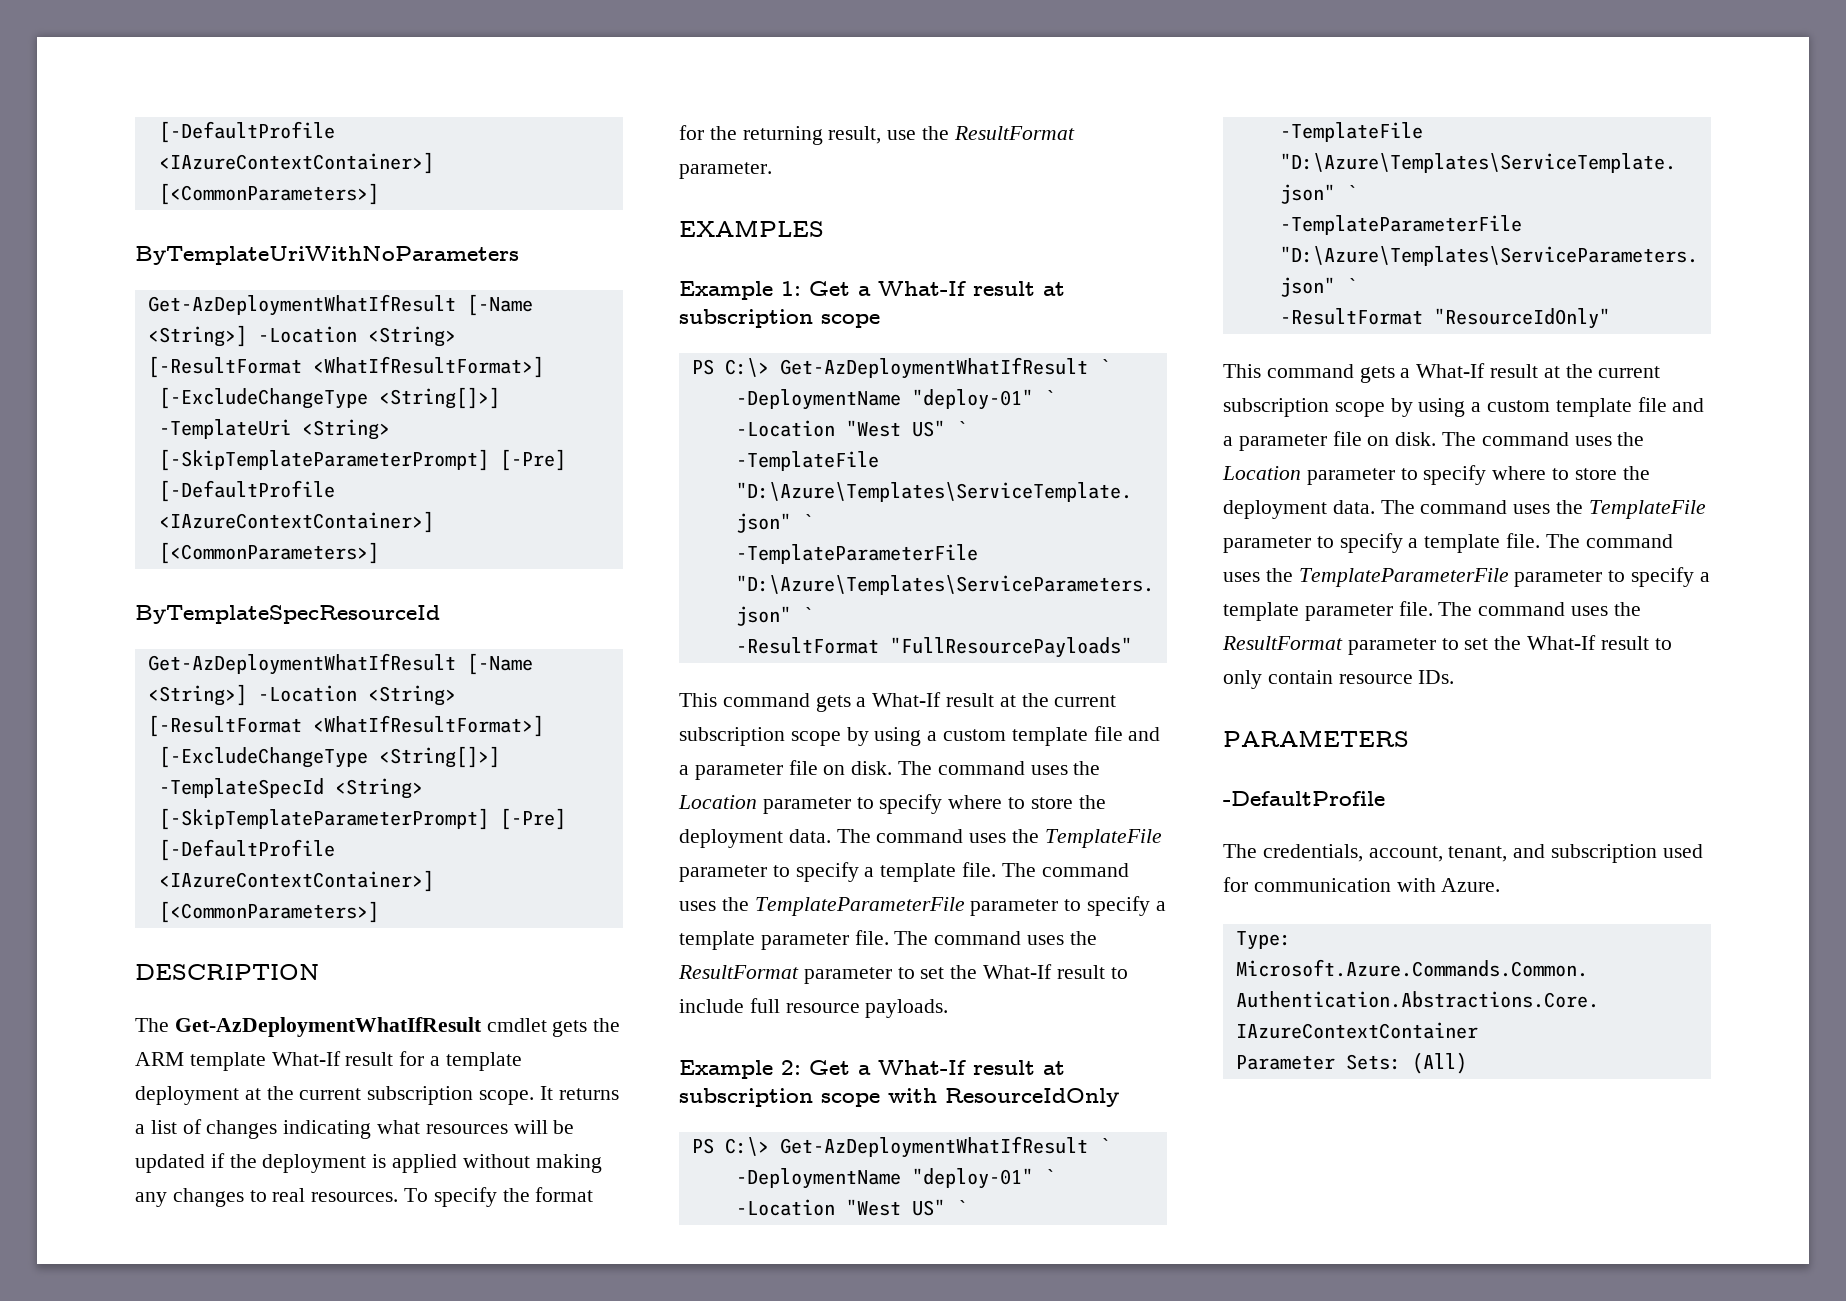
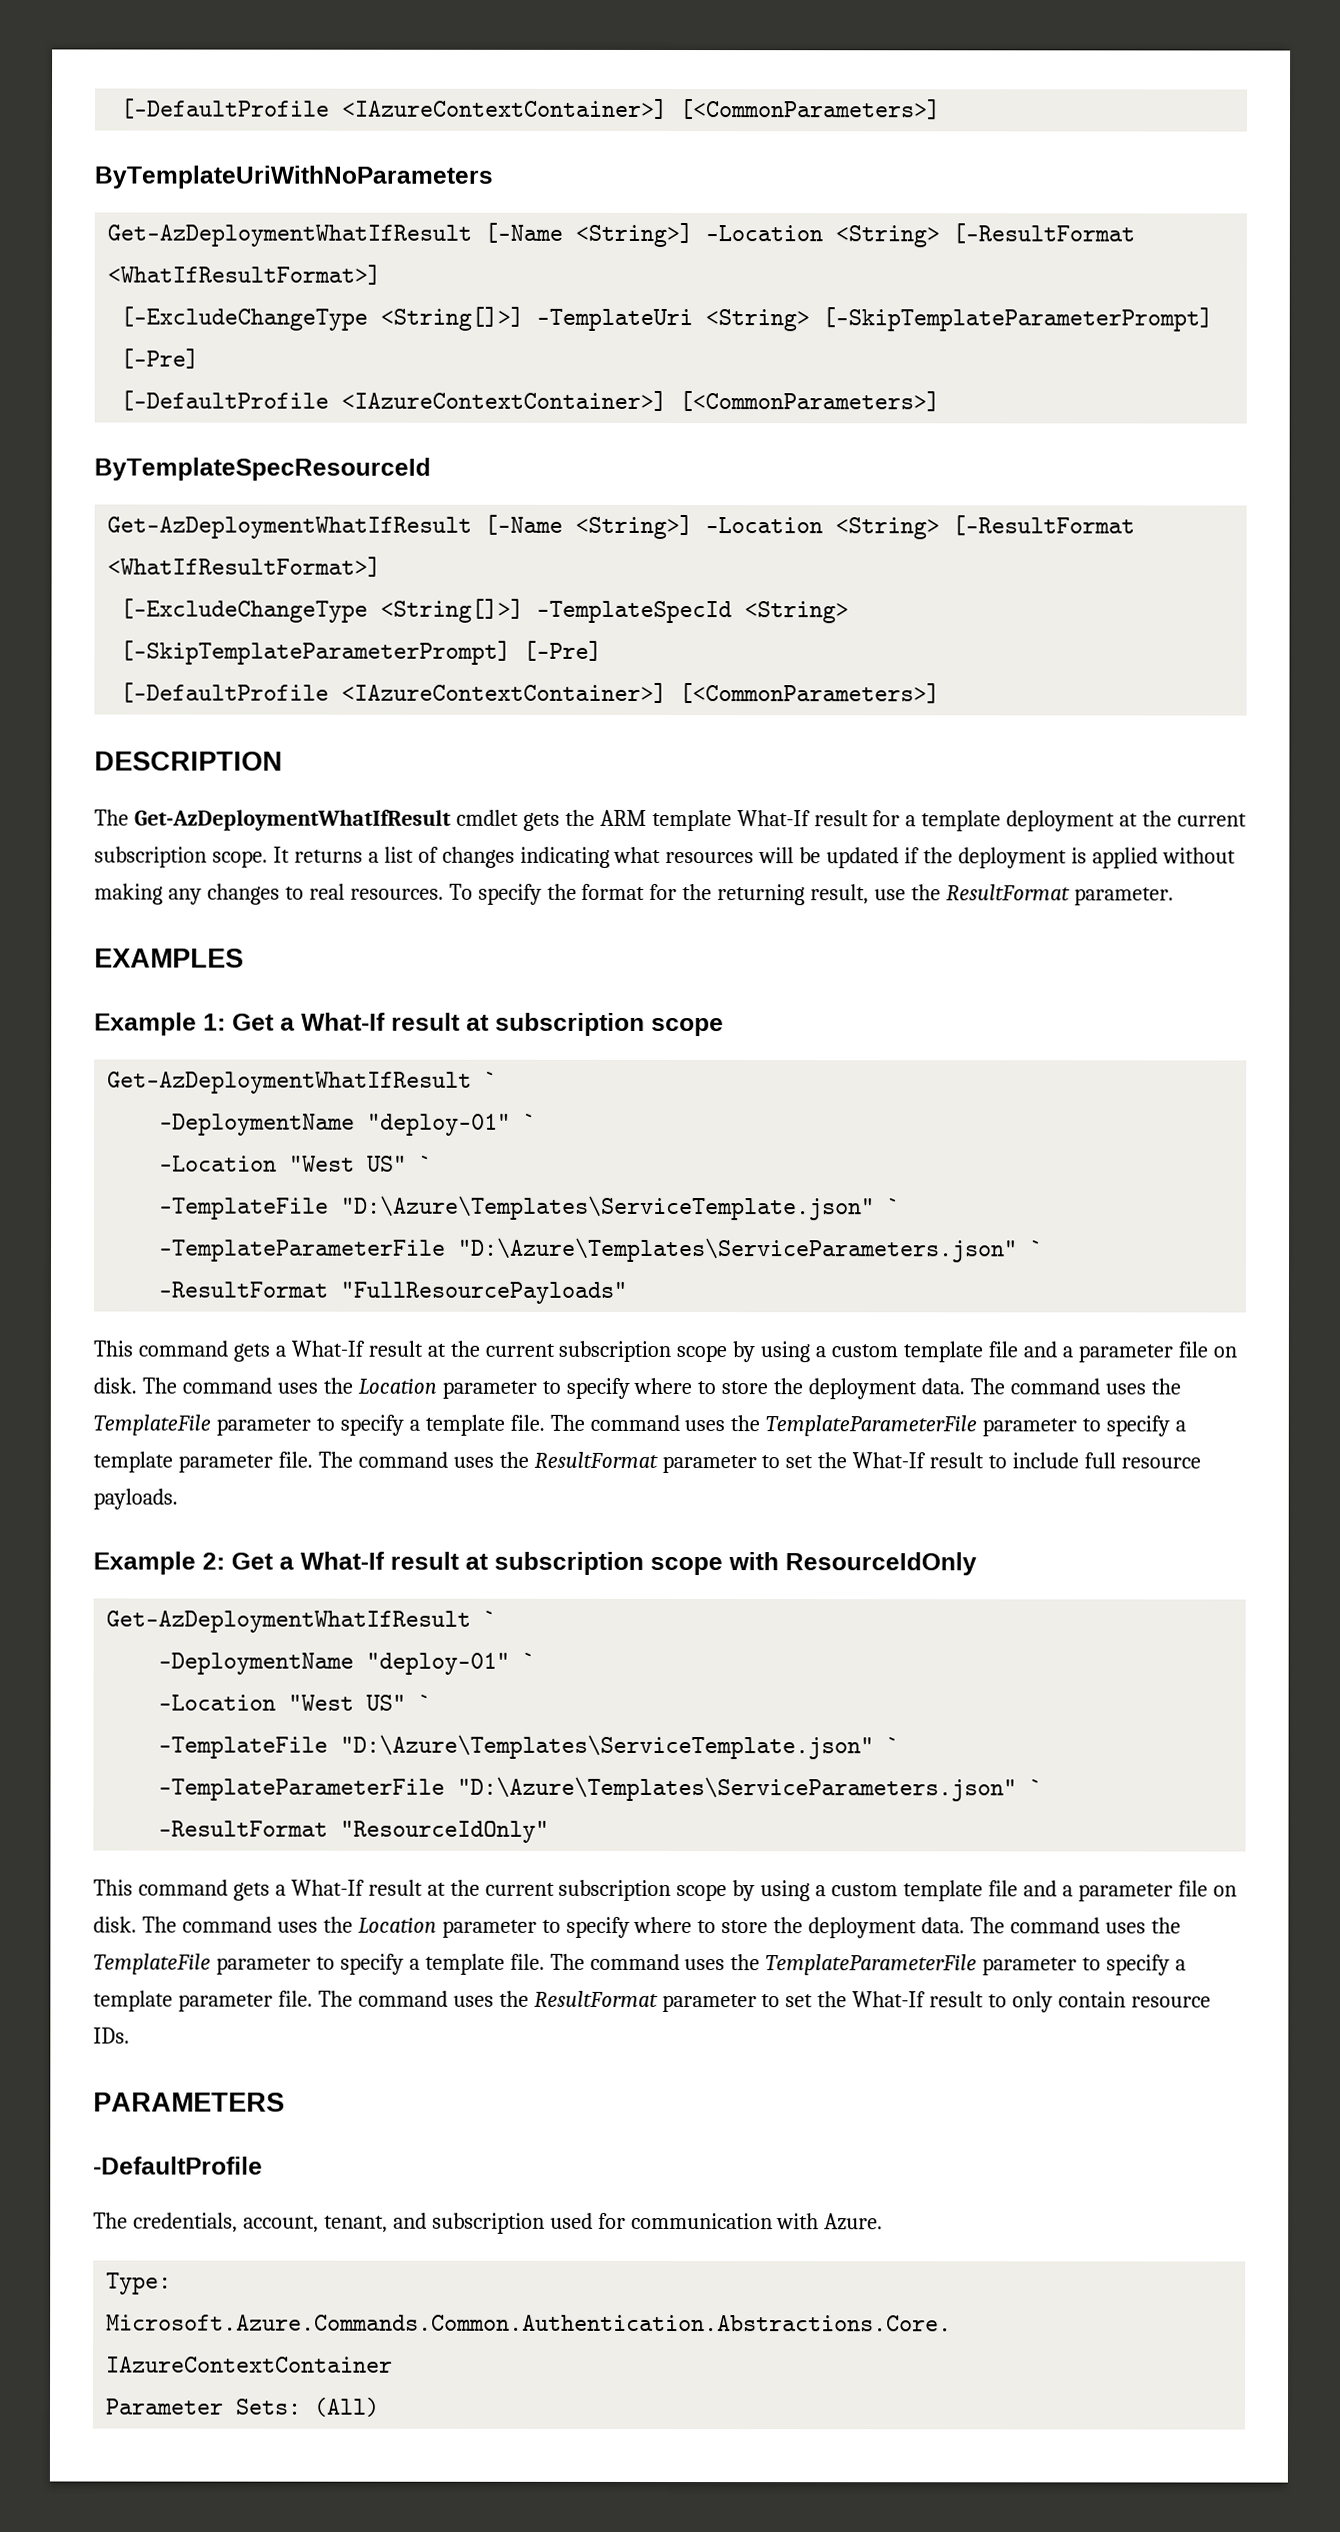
[691,358,769,377] PS C:\> -> (724, 1027) none
[691,1137,769,1156] PS C:\> -> (977, 1564) none

